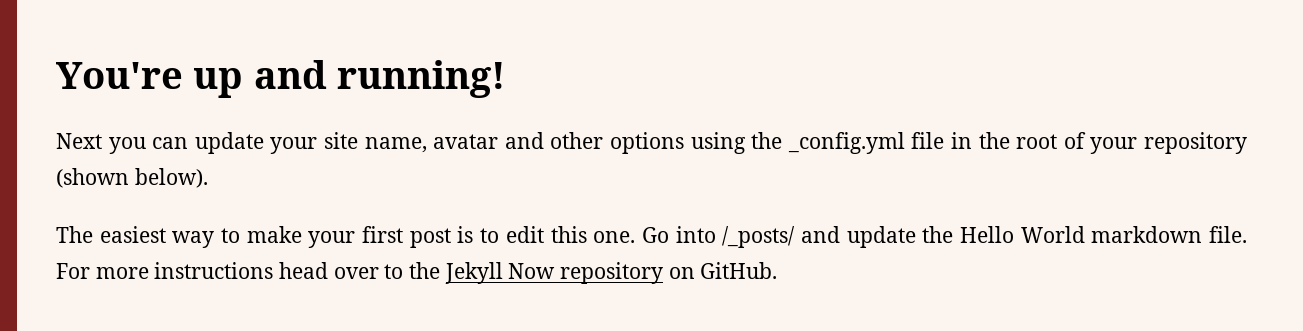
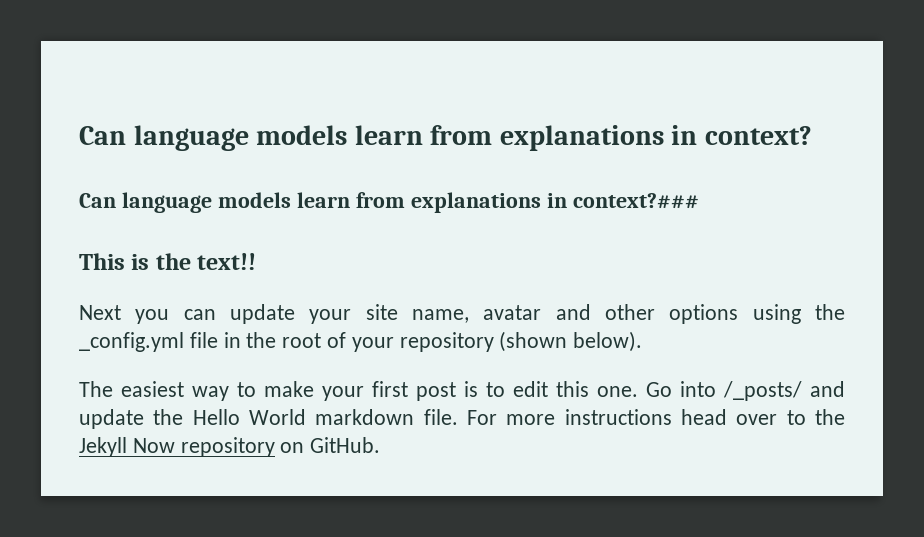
[56,60,506,98] You're up and running! -> [79,125,812,151] [79,192,699,213] [79,253,257,270] Can language models learn from explanations in context? // Can language models learn from explanations in context?### // This is the text!!

